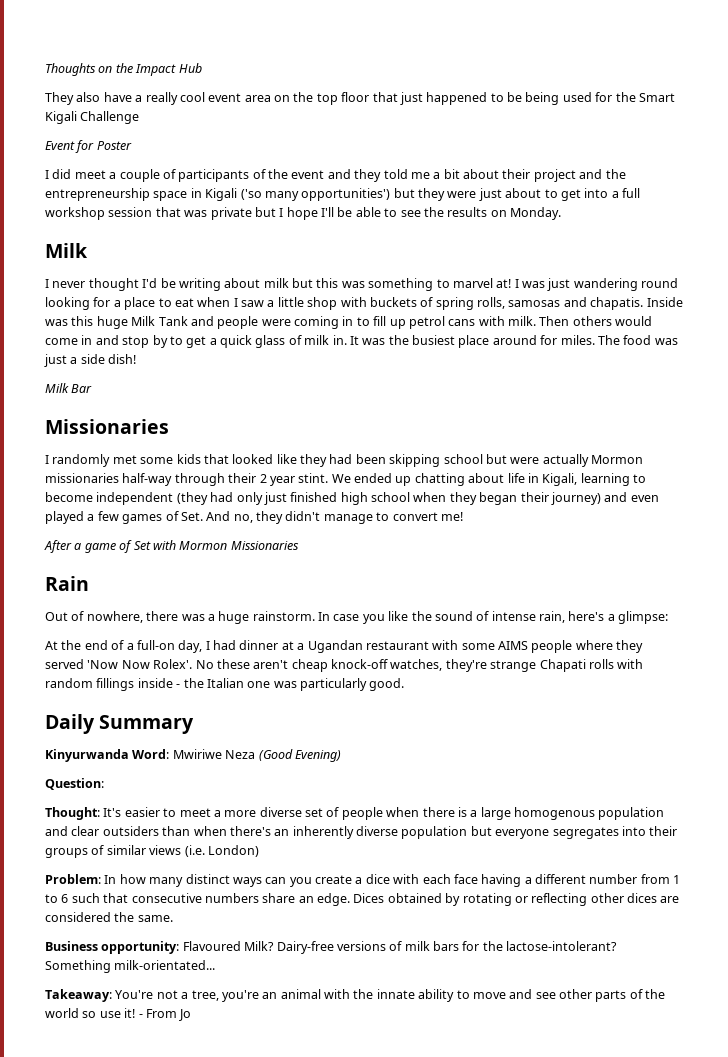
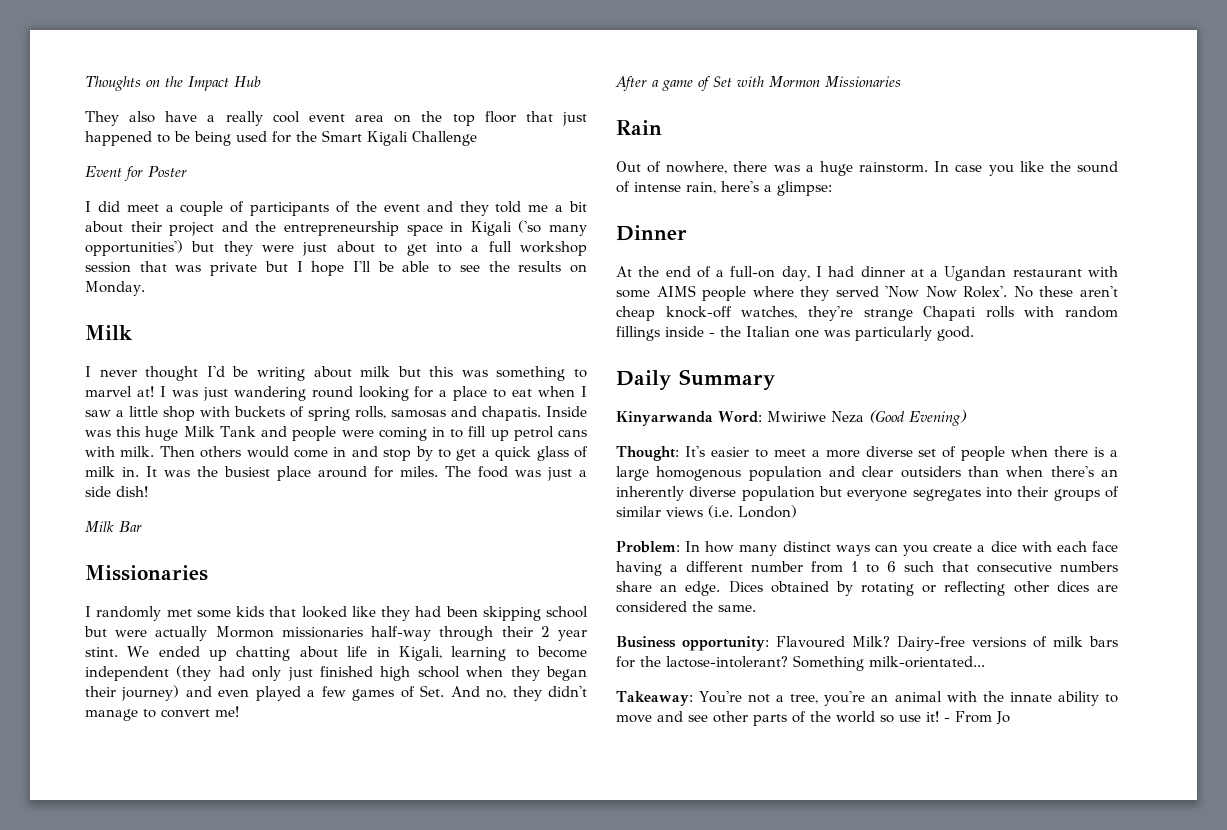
(669, 617) none -> [616,225,687,241] // Dinner
[45,749,129,762] Kinyurwanda -> [616,411,713,426] Kinyarwanda
[45,778,104,790] // Question: -> (967, 418) none

